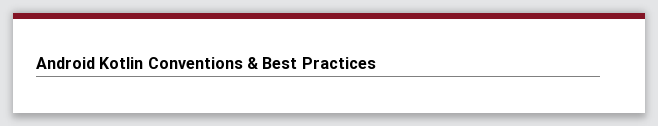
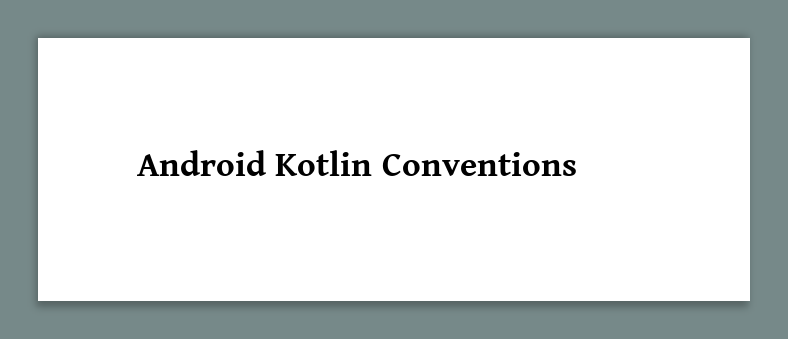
[246,57,376,69] & Best Practices -> (577, 164) none

